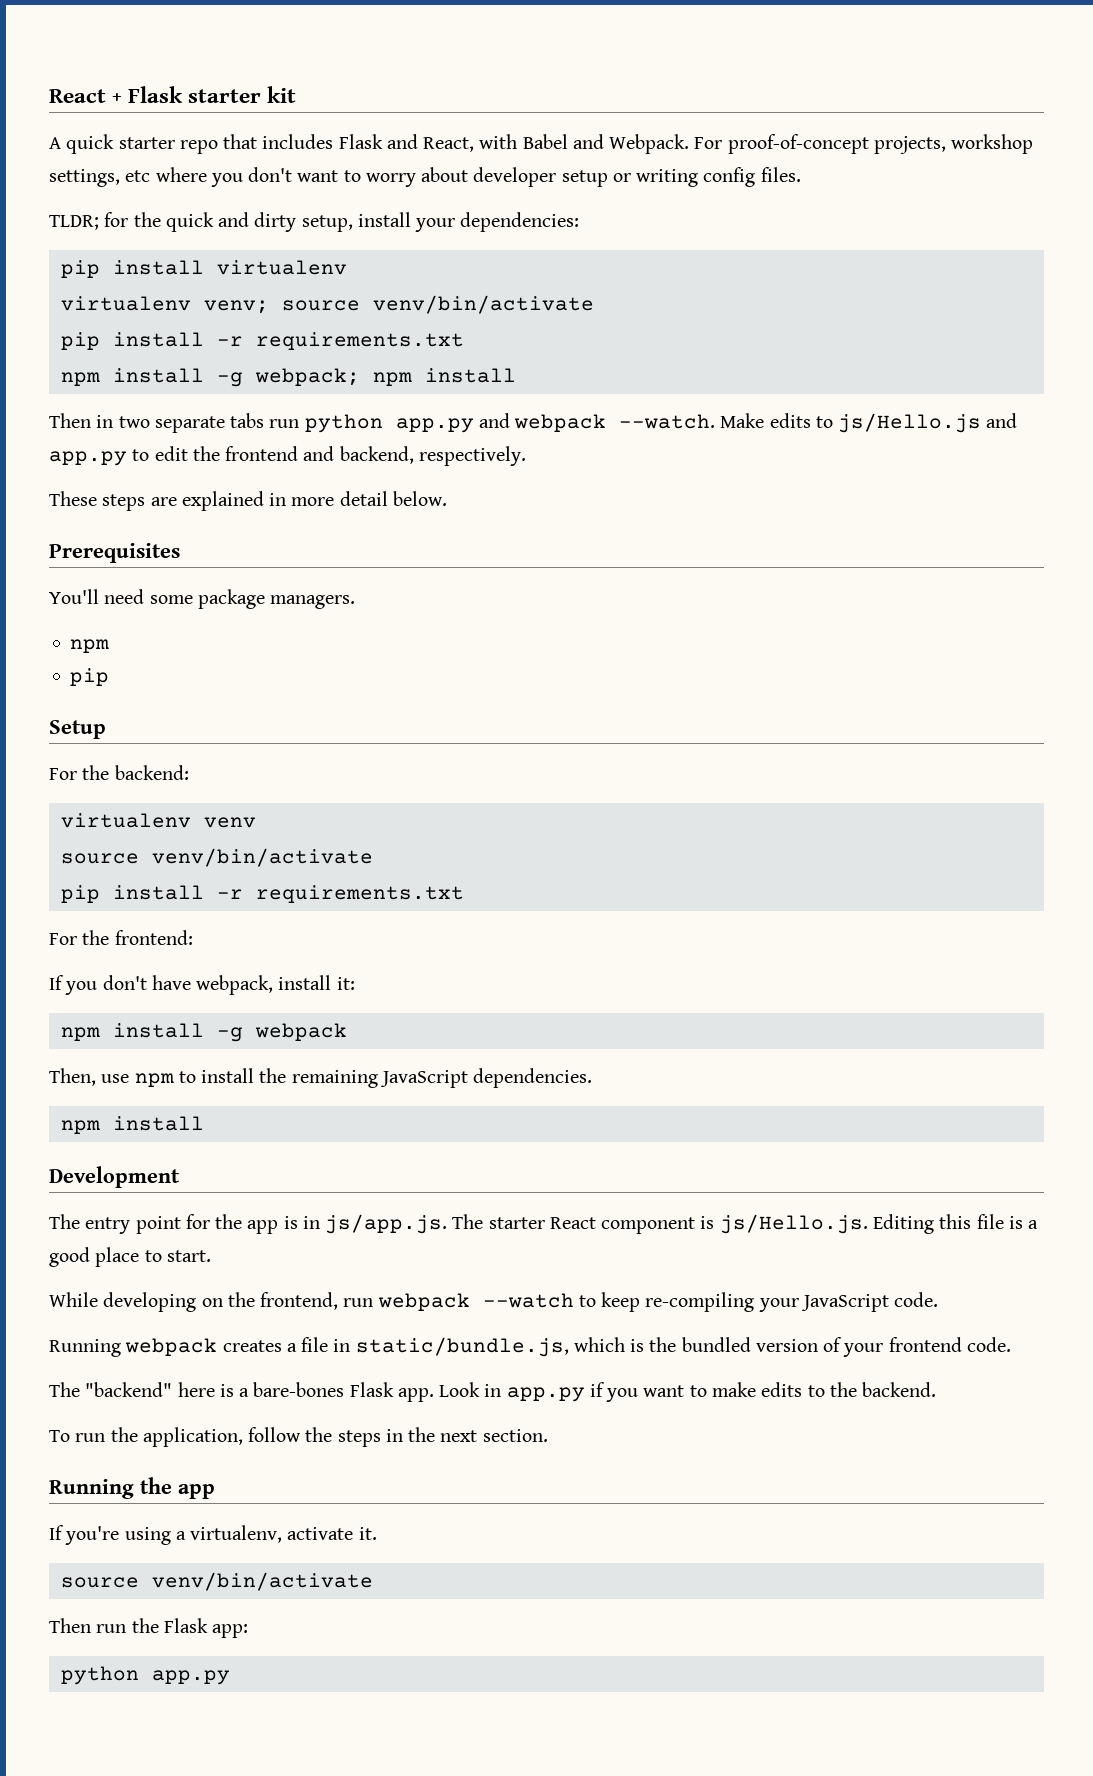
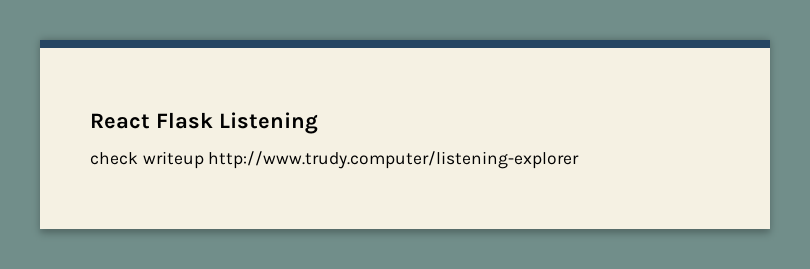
[49,86,297,103] [49,134,1034,154] [49,167,801,187] [49,212,580,232] [60,260,347,278] [60,295,594,314] [60,332,464,350] [60,368,516,387] [49,413,1018,433] [49,446,526,466] [49,491,447,511] [49,543,180,563] [49,589,356,609] [70,639,110,653] [70,668,110,686] [49,720,106,739] [49,765,189,780] [60,813,256,828] [60,848,373,867] [60,885,464,903] [49,930,193,945] [49,975,355,995] [60,1023,347,1042] [49,1068,593,1088] [60,1116,204,1134] [49,1166,180,1188] [49,1214,1039,1234] [49,1247,211,1267] [49,1292,939,1312] [49,1337,1011,1357] [49,1382,937,1402] [49,1427,548,1447] [49,1477,215,1499] [49,1525,377,1545] [60,1572,373,1591] [49,1618,249,1638] [60,1666,230,1685] React + Flask starter kit // A quick starter repo that includes Flask and React, with Babel and Webpack. For proof-of-concept projects, workshop settings, etc where you don't want to worry about developer setup or writing config files. // TLDR; for the quick and dirty setup, install your dependencies: // pip install virtualenv // virtualenv venv; source venv/bin/activate // pip install -r requirements.txt // npm install -g webpack; npm install // Then in two separate tabs run python app.py and webpack --watch. Make edits to js/Hello.js and app.py to edit the frontend and backend, respectively. // These steps are explained in more detail below. // Prerequisites // You'll need some package managers. // npm // pip // Setup // For the backend: // virtualenv venv // source venv/bin/activate // pip install -r requirements.txt // For the frontend: // If you don't have webpack, install it: // npm install -g webpack // Then, use npm to install the remaining JavaScript dependencies. // npm install // Development // The entry point for the app is in js/app.js. The starter React component is js/Hello.js. Editing this file is a good place to start. // While developing on the frontend, run webpack --watch to keep re-compiling your JavaScript code. // Running webpack creates a file in static/bundle.js, which is the bundled version of your frontend code. // The "backend" here is a bare-bones Flask app. Look in app.py if you want to make edits to the backend. // To run the application, follow the steps in the next section. // Running the app // If you're using a virtualenv, activate it. // source venv/bin/activate // Then run the Flask app: // python app.py -> [90,112,318,134] [90,151,580,169] React Flask Listening // check writeup http://www.trudy.computer/listening-explorer

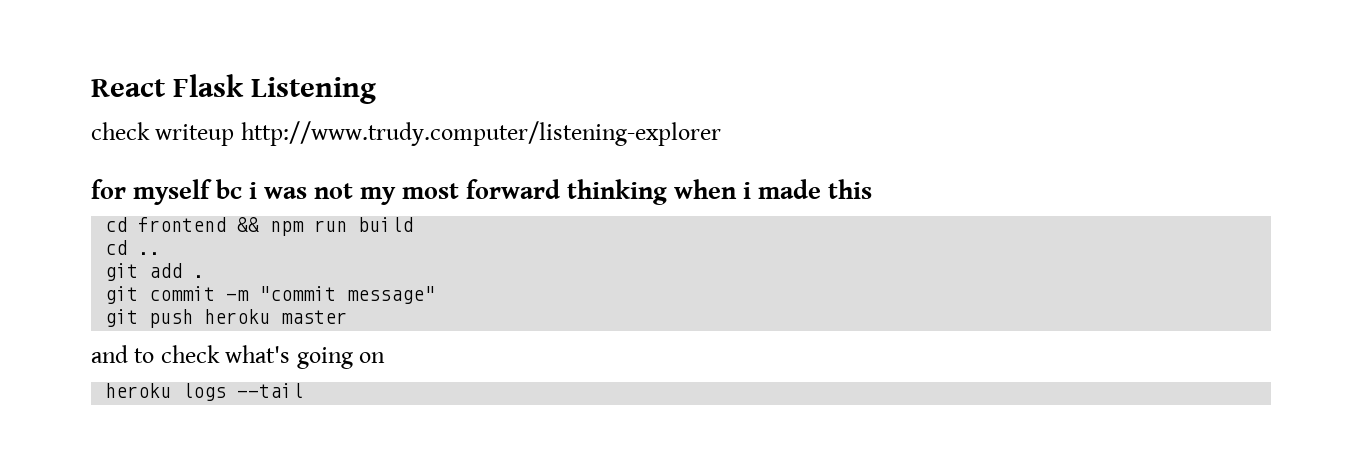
(580, 160) none -> [91,179,873,205] [105,217,414,236] [105,240,161,255] [105,263,205,281] [105,286,436,304] [105,309,348,328] [91,345,386,369] [105,383,304,401] // for myself bc i was not my most forward thinking when i made this // cd frontend && npm run build // cd .. // git add . // git commit -m "commit message" // git push heroku master // and to check what's going on // heroku logs --tail

